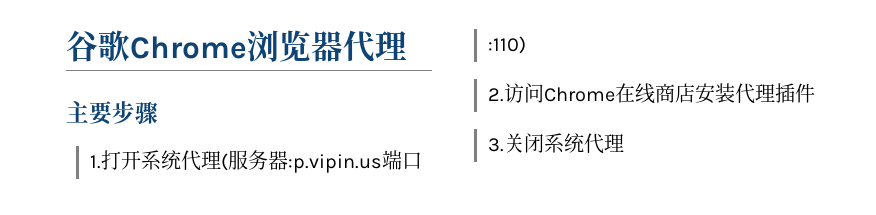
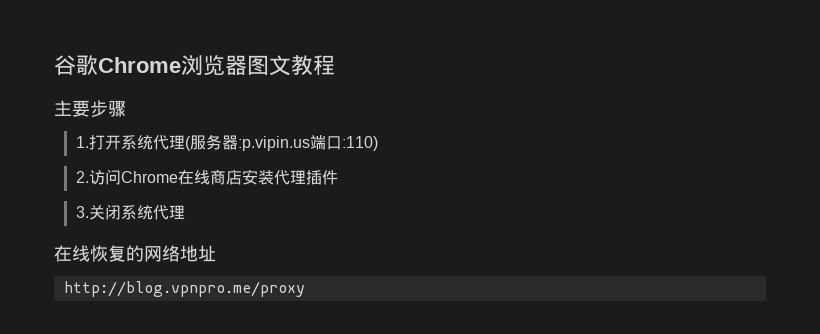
[343,30,407,63] 代理 -> [247,55,335,76] 图文教程
(625, 143) none -> [54,245,216,262] [63,281,305,297] // 在线恢复的网络地址 // http://blog.vpnpro.me/proxy

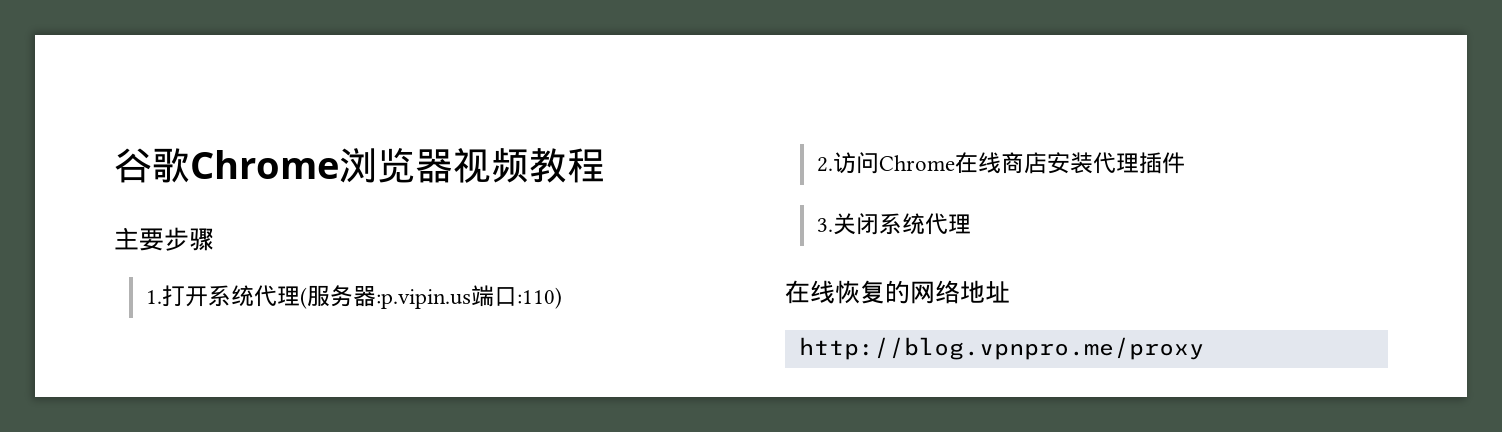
[247,55,291,76] 图文 -> [452,147,529,183] 视频

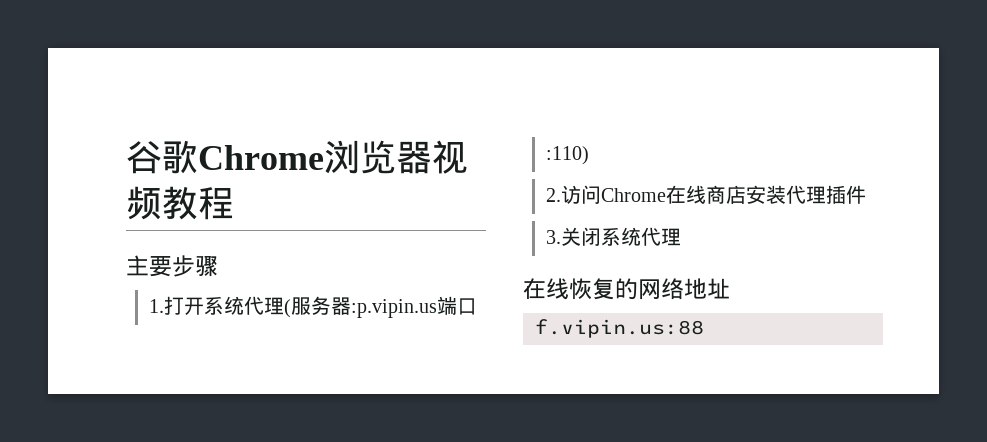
[798,337,1204,360] http://blog.vpnpro.me/proxy -> [535,319,704,338] f.vipin.us:88

